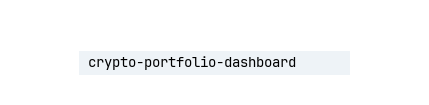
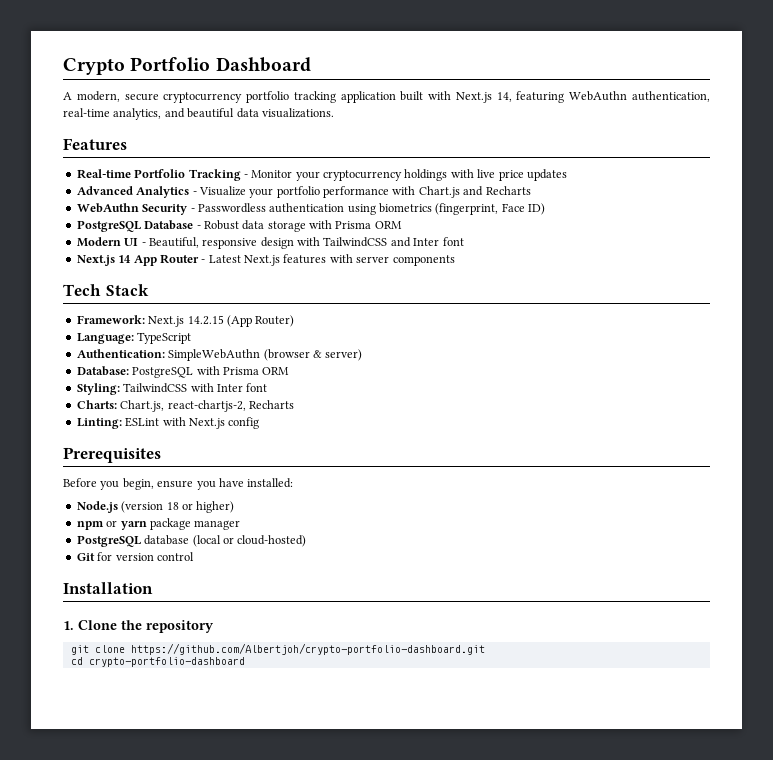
(88, 63) none -> [63,57,311,75] [63,91,710,103] [63,108,334,120] [63,138,127,150] [76,169,567,181] [76,186,531,198] [76,203,546,215] [76,220,402,232] [76,237,464,249] [76,254,455,266] [63,284,149,296] [76,315,295,327] [76,332,192,344] [76,349,363,361] [76,366,290,378] [76,383,268,395] [76,400,294,412] [76,417,260,429] [63,447,161,463] [63,478,294,490] [76,501,235,513] [76,518,241,530] [76,535,307,547] [76,552,194,561] [63,582,153,594] [63,620,214,633] [70,643,485,655] [70,657,83,665] Crypto Portfolio Dashboard // A modern, secure cryptocurrency portfolio tracking application built with Next.js 14, featuring WebAuthn authentication, real-time analytics, and beautiful data visualizations. // Features // Real-time Portfolio Tracking - Monitor your cryptocurrency holdings with live price updates // Advanced Analytics - Visualize your portfolio performance with Chart.js and Recharts // WebAuthn Security - Passwordless authentication using biometrics (fingerprint, Face ID) // PostgreSQL Database - Robust data storage with Prisma ORM // Modern UI - Beautiful, responsive design with TailwindCSS and Inter font // Next.js 14 App Router - Latest Next.js features with server components // Tech Stack // Framework: Next.js 14.2.15 (App Router) // Language: TypeScript // Authentication: SimpleWebAuthn (browser & server) // Database: PostgreSQL with Prisma ORM // Styling: TailwindCSS with Inter font // Charts: Chart.js, react-chartjs-2, Recharts // Linting: ESLint with Next.js config // Prerequisites // Before you begin, ensure you have installed: // Node.js (version 18 or higher) // npm or yarn package manager // PostgreSQL database (local or cloud-hosted) // Git for version control // Installation // 1. Clone the repository // git clone https://github.com/Albertjoh/crypto-portfolio-dashboard.git // cd

